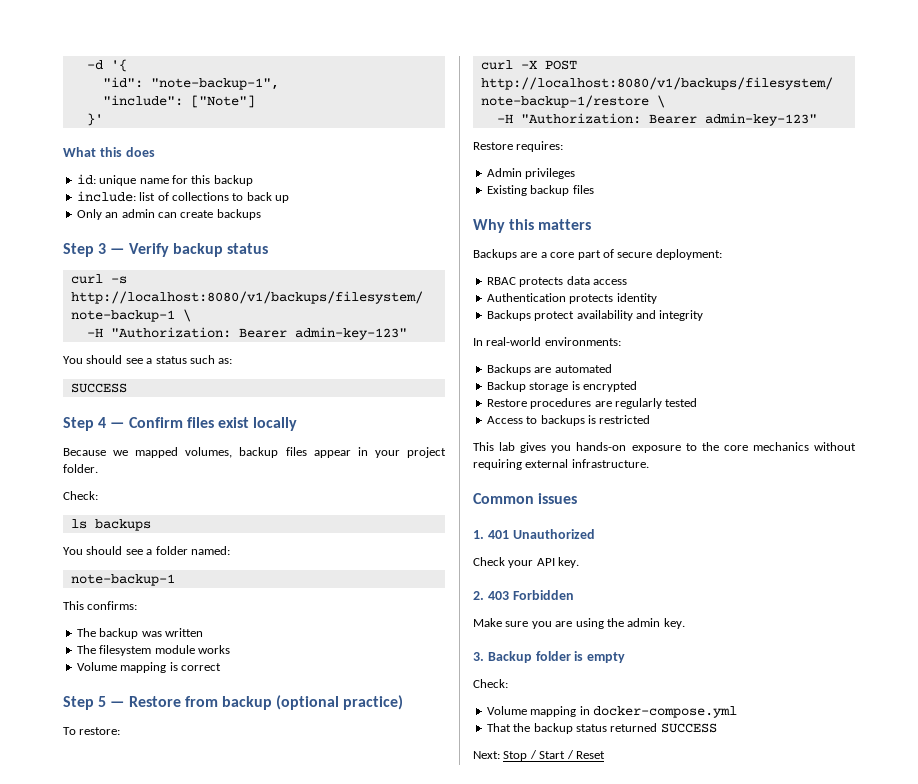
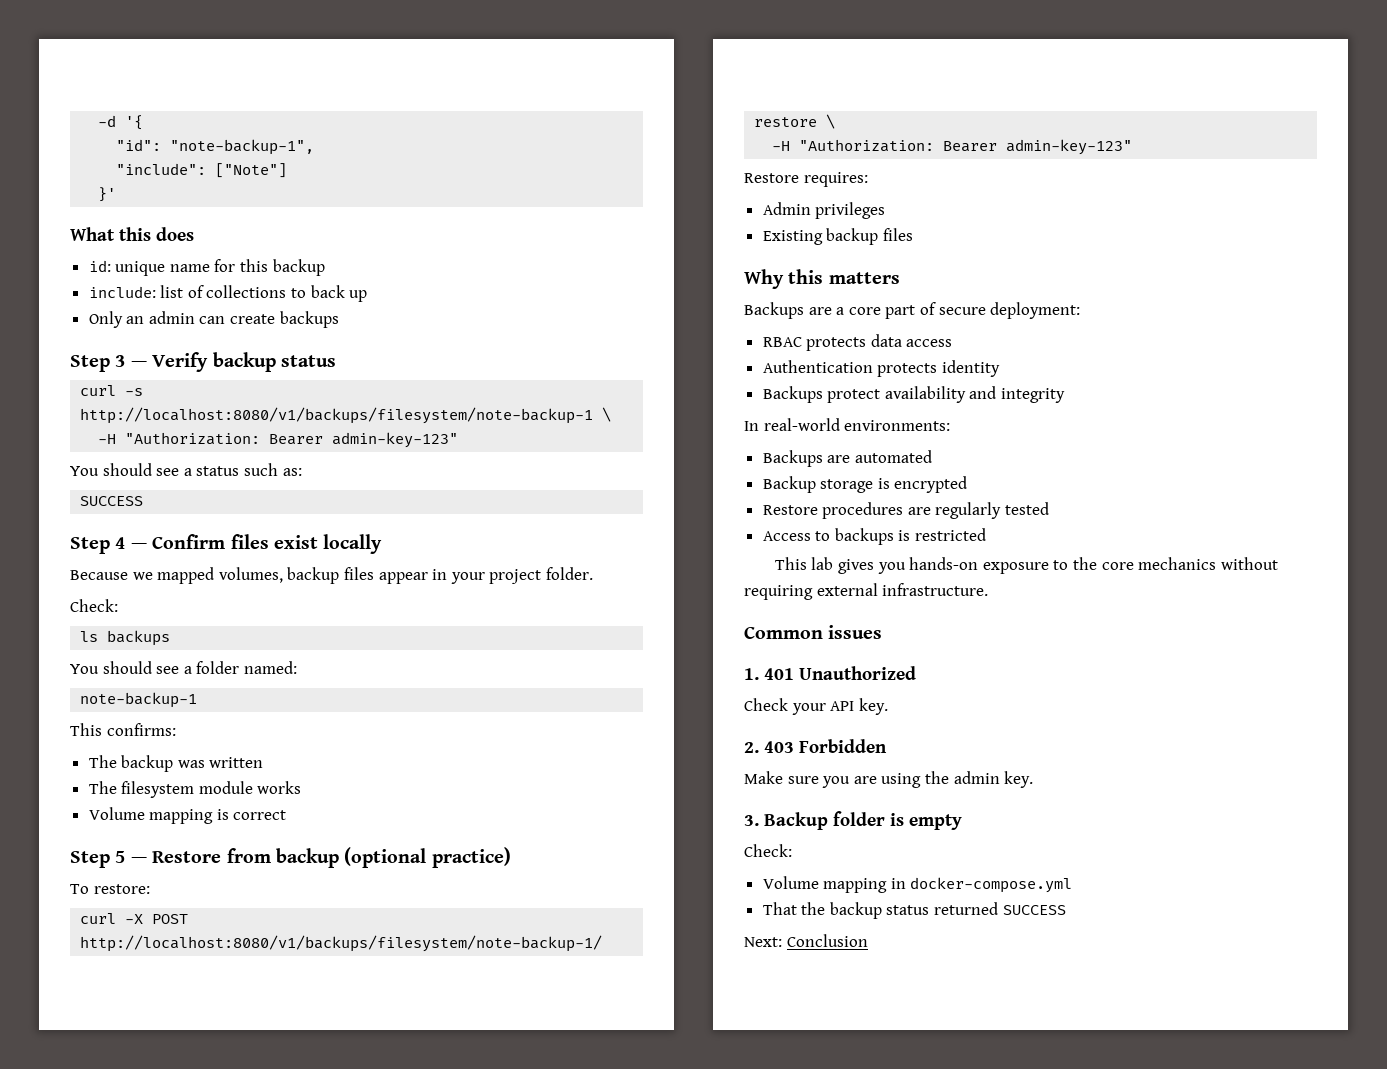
[503,750,605,761] Stop / Start / Reset -> [786,934,868,947] Conclusion

